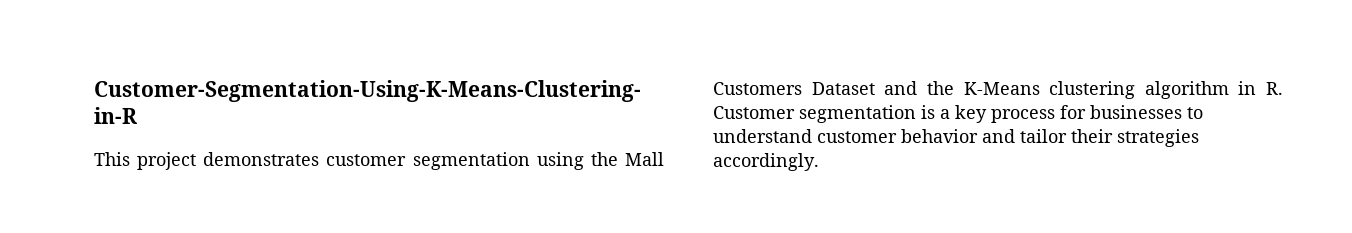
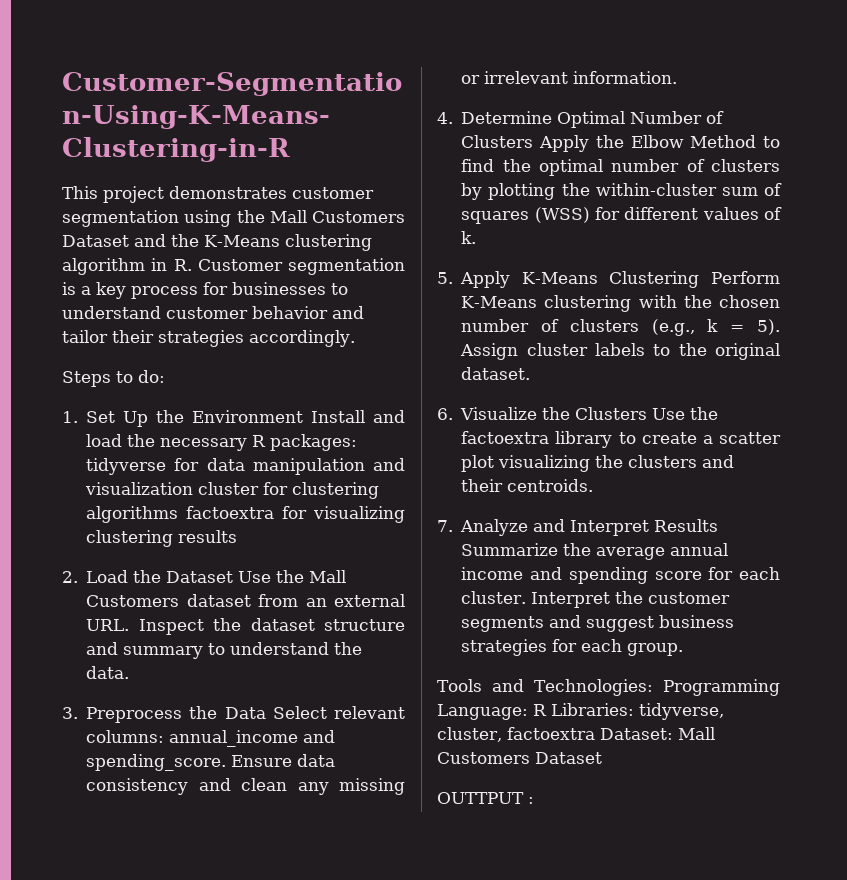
(819, 162) none -> [62,370,165,387] [62,410,405,427] [86,434,358,451] [86,458,405,475] [85,482,380,499] [86,506,405,523] [86,530,238,547] [62,570,347,583] [86,594,405,607] [86,618,405,635] [86,642,363,659] [86,666,130,679] [62,706,405,723] [86,730,336,747] [86,754,336,771] [86,778,405,795] [461,71,678,84] [437,111,725,128] [461,135,780,152] [461,159,780,176] [461,183,782,200] [461,207,782,224] [461,231,477,244] [437,271,780,288] [461,295,780,312] [461,319,780,336] [460,343,780,360] [461,367,531,380] [437,407,719,420] [461,431,781,448] [461,455,735,472] [461,479,594,492] [437,519,719,536] [461,543,729,560] [461,567,780,584] [461,591,731,608] [461,615,735,632] [461,639,684,656] [437,679,780,696] [437,703,724,720] [437,727,715,742] [437,752,602,764] [437,792,534,804] // Steps to do: // 1. Set Up the Environment Install and load the necessary R packages: tidyverse for data manipulation and visualization cluster for clustering algorithms factoextra for visualizing clustering results // 2. Load the Dataset Use the Mall Customers dataset from an external URL. Inspect the dataset structure and summary to understand the data. // 3. Preprocess the Data Select relevant columns: annual_income and spending_score. Ensure data consistency and clean any missing or irrelevant information. // 4. Determine Optimal Number of Clusters Apply the Elbow Method to find the optimal number of clusters by plotting the within-cluster sum of squares (WSS) for different values of k. // 5. Apply K-Means Clustering Perform K-Means clustering with the chosen number of clusters (e.g., k = 5). Assign cluster labels to the original dataset. // 6. Visualize the Clusters Use the factoextra library to create a scatter plot visualizing the clusters and their centroids. // 7. Analyze and Interpret Results Summarize the average annual income and spending score for each cluster. Interpret the customer segments and suggest business strategies for each group. // Tools and Technologies: Programming Language: R Libraries: tidyverse, cluster, factoextra Dataset: Mall Customers Dataset // OUTTPUT :

